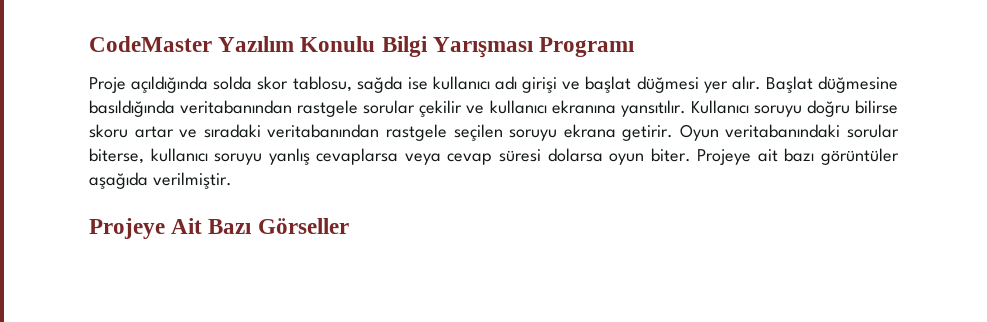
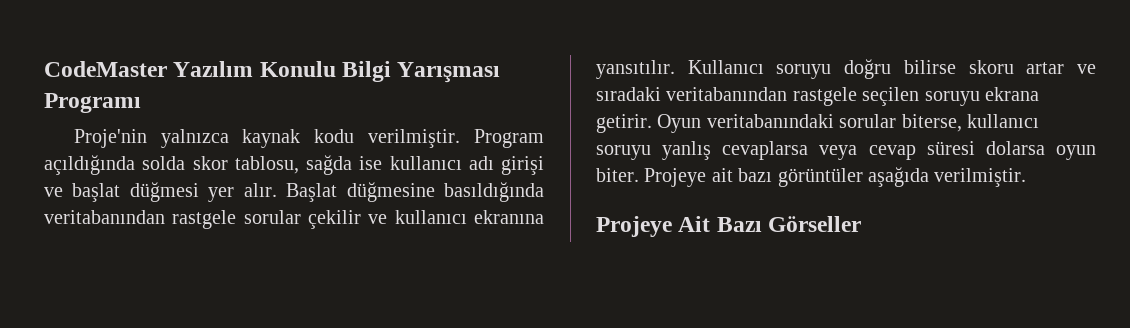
[89,77,126,93] Proje -> [73,129,544,148] Proje'nin yalnızca kaynak kodu verilmiştir. Program

